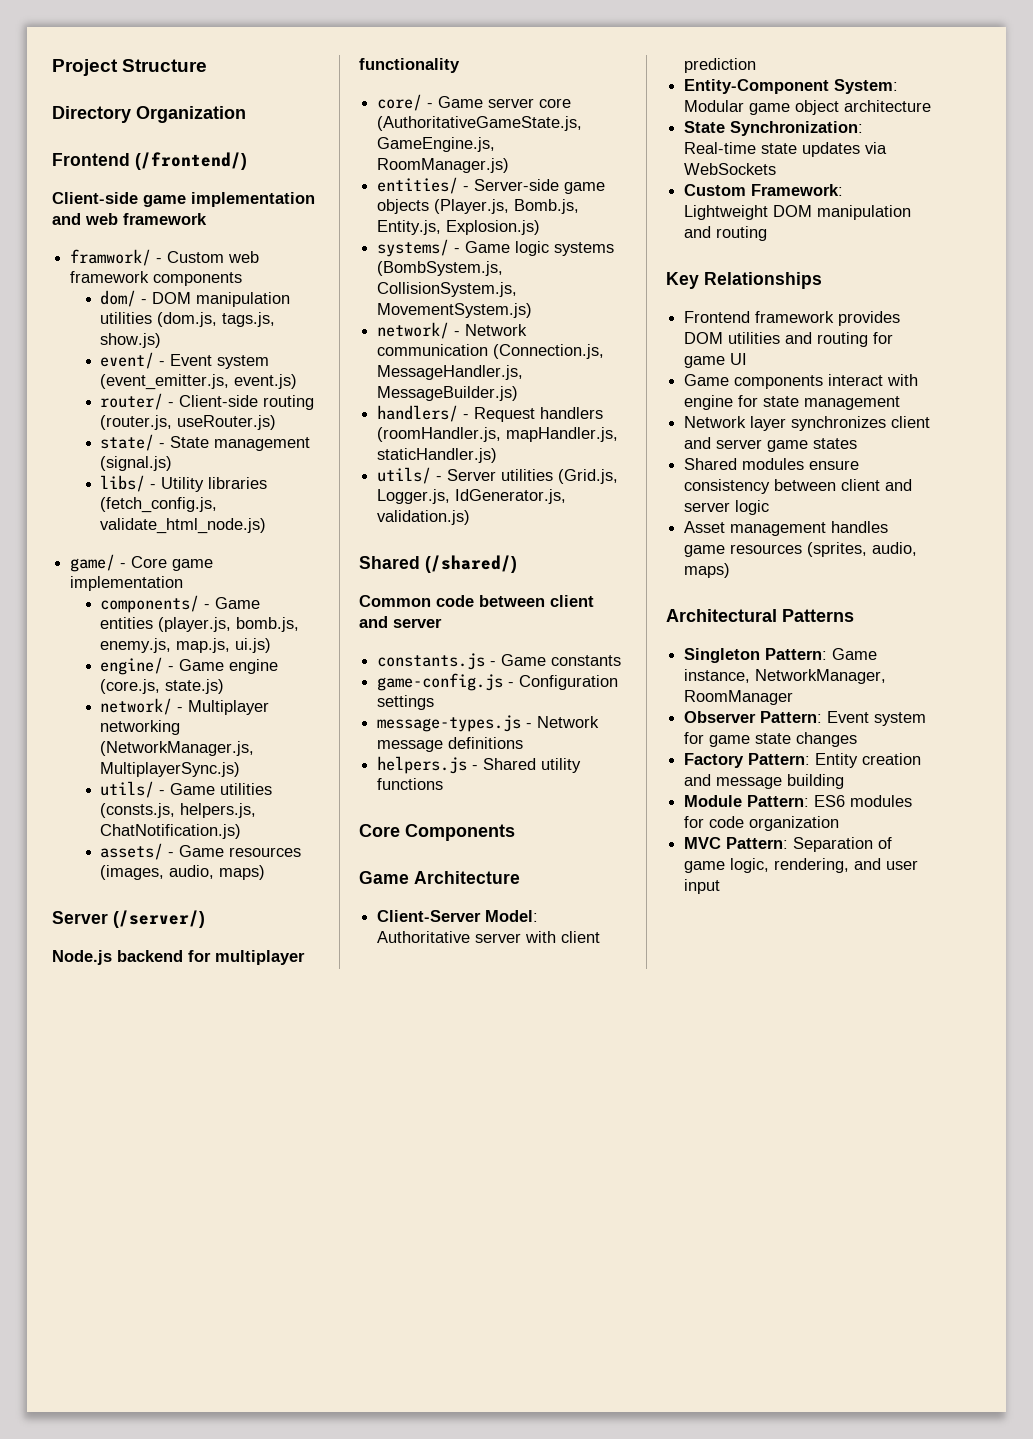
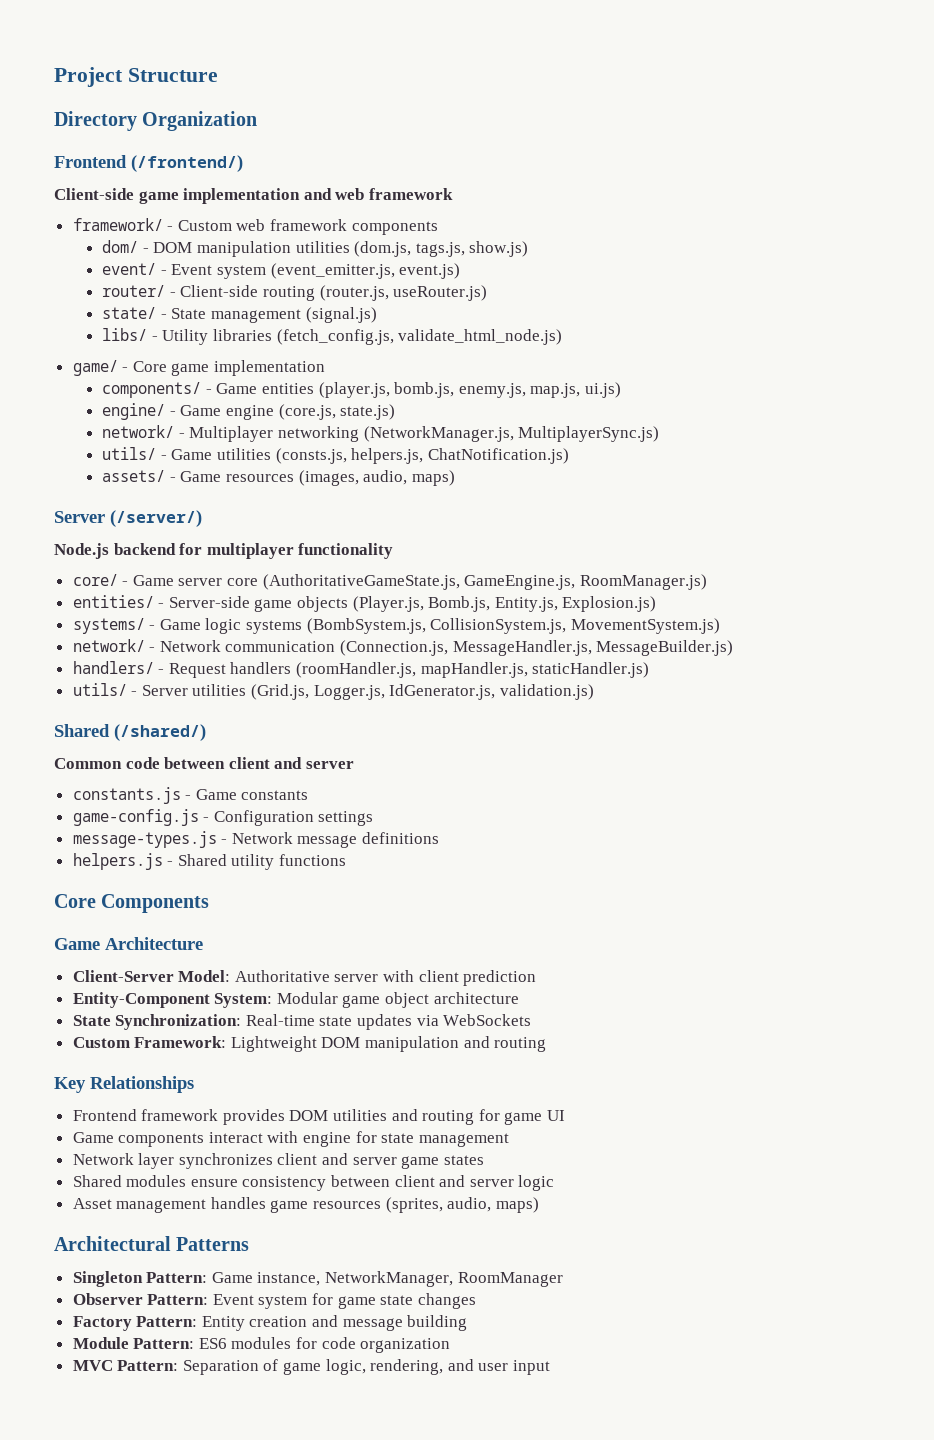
[70,249,152,266] framwork/ -> [72,218,163,231] framework/

